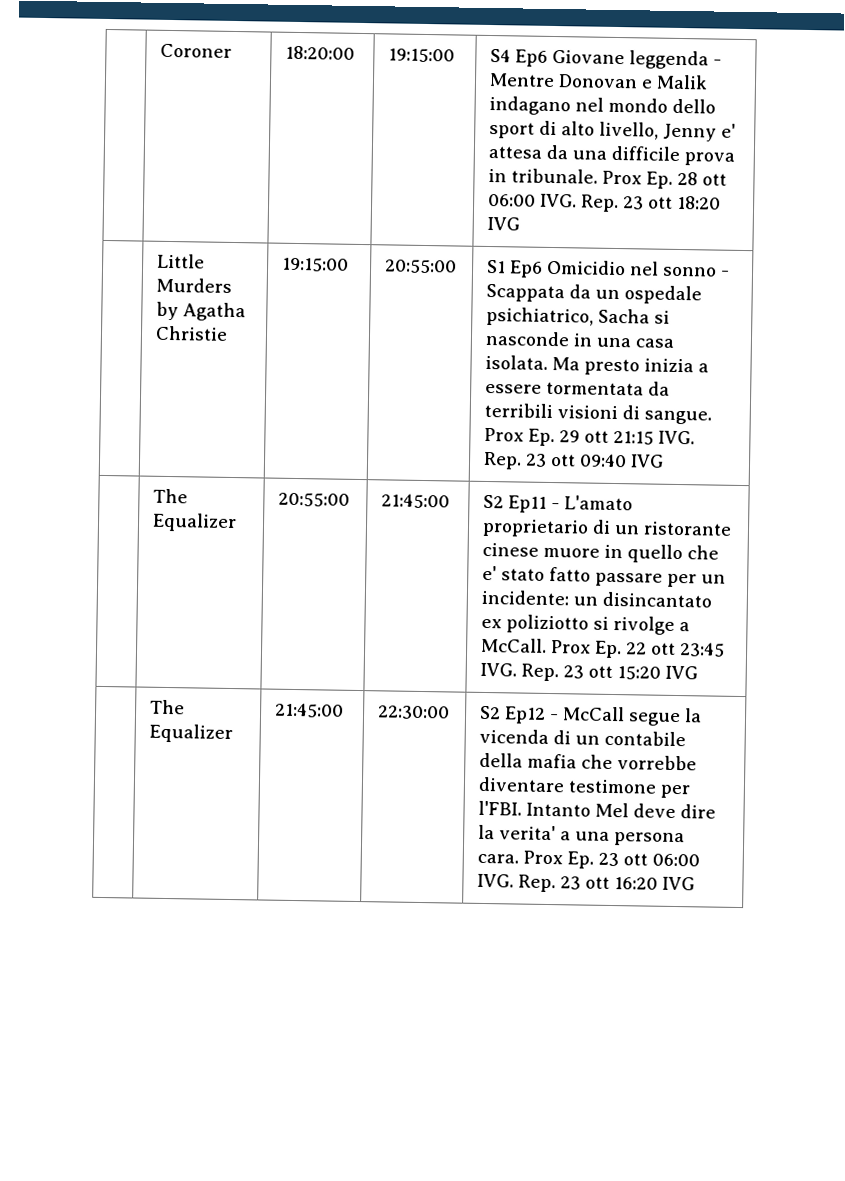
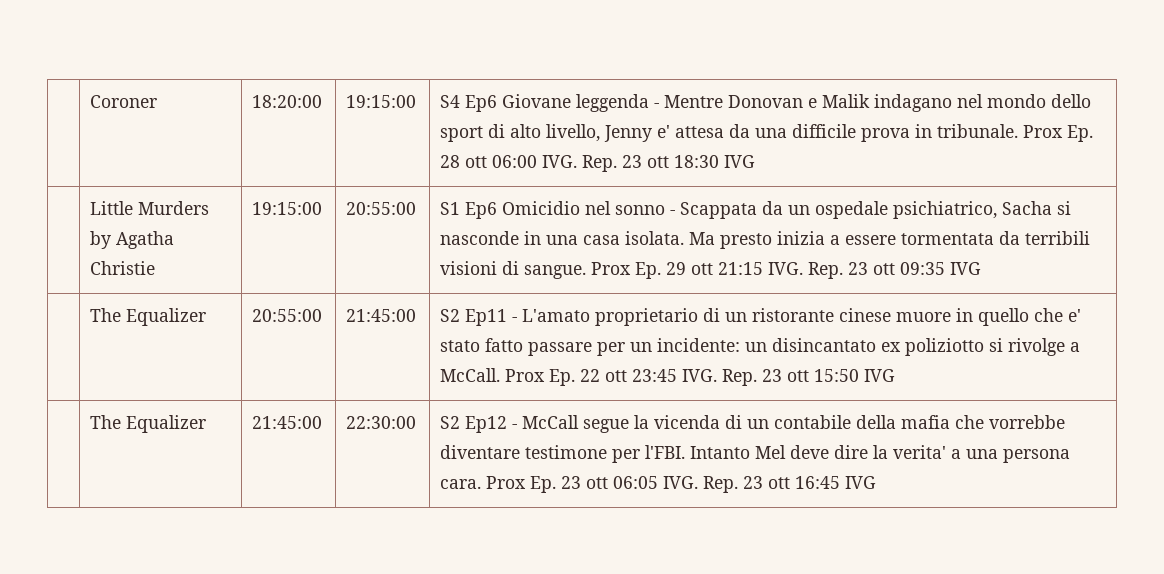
[677,195,722,210] 18:20 -> [674,155,720,168] 18:30
[579,453,628,468] 09:40 -> [900,262,946,275] 09:35
[617,666,662,680] 15:20 -> [814,369,860,382] 15:50
[652,853,701,867] [477,873,659,893] 06:00 IVG. Rep. 23 ott 16:20 -> [613,476,841,493] 06:05 IVG. Rep. 23 ott 16:45

